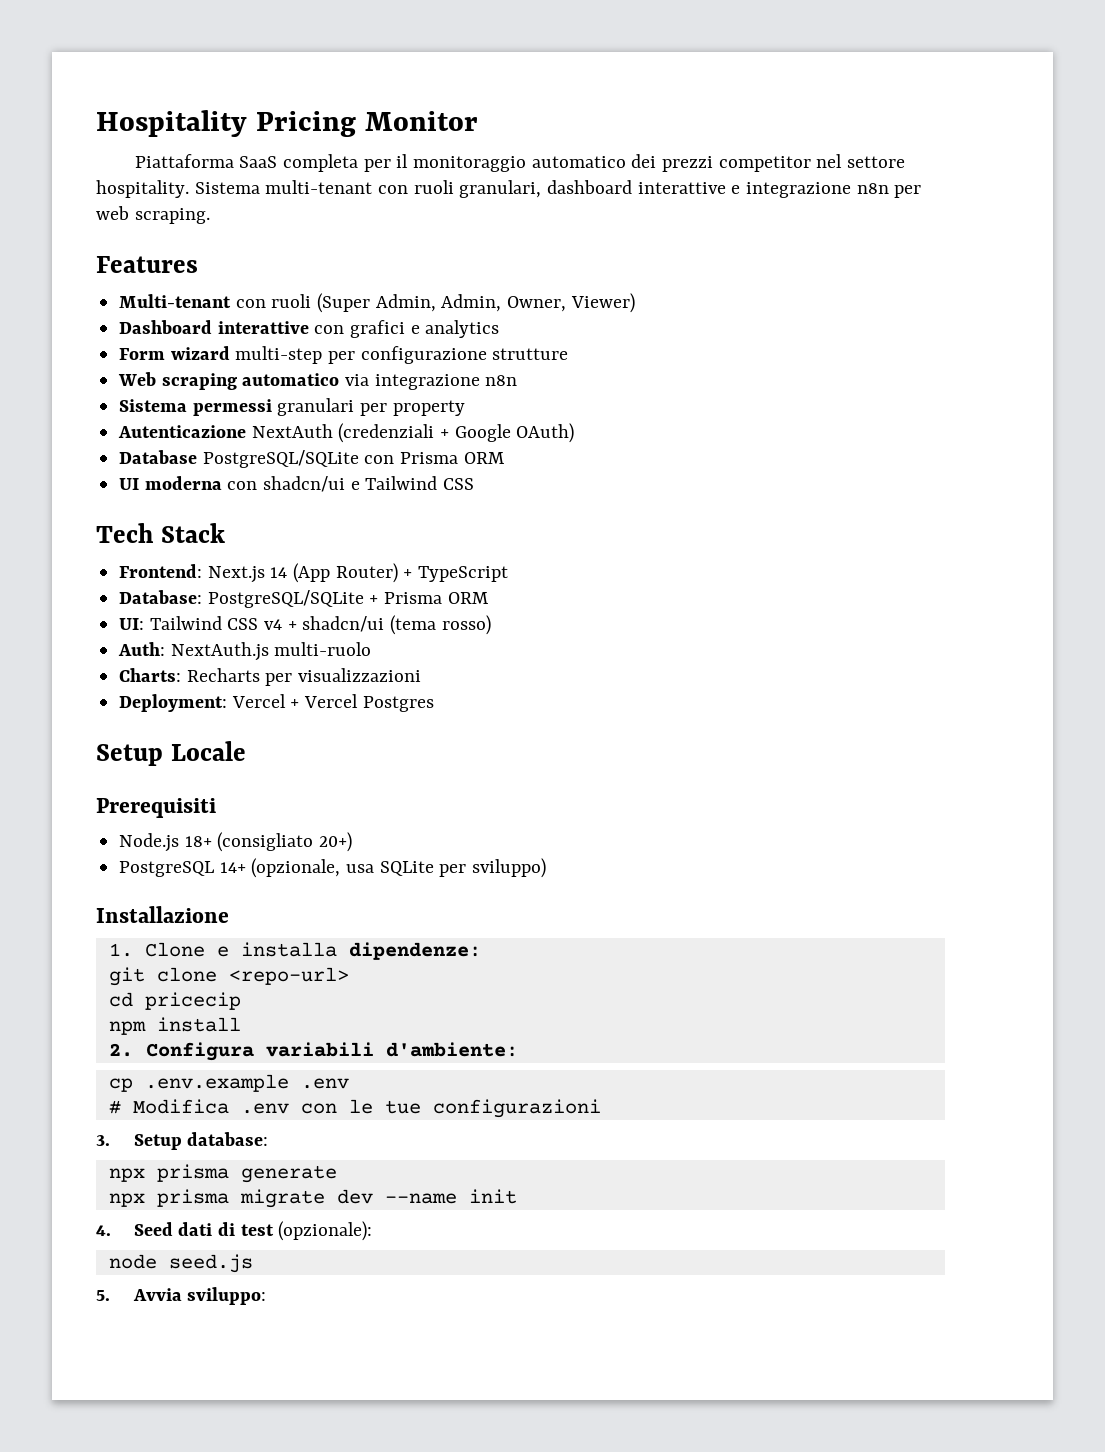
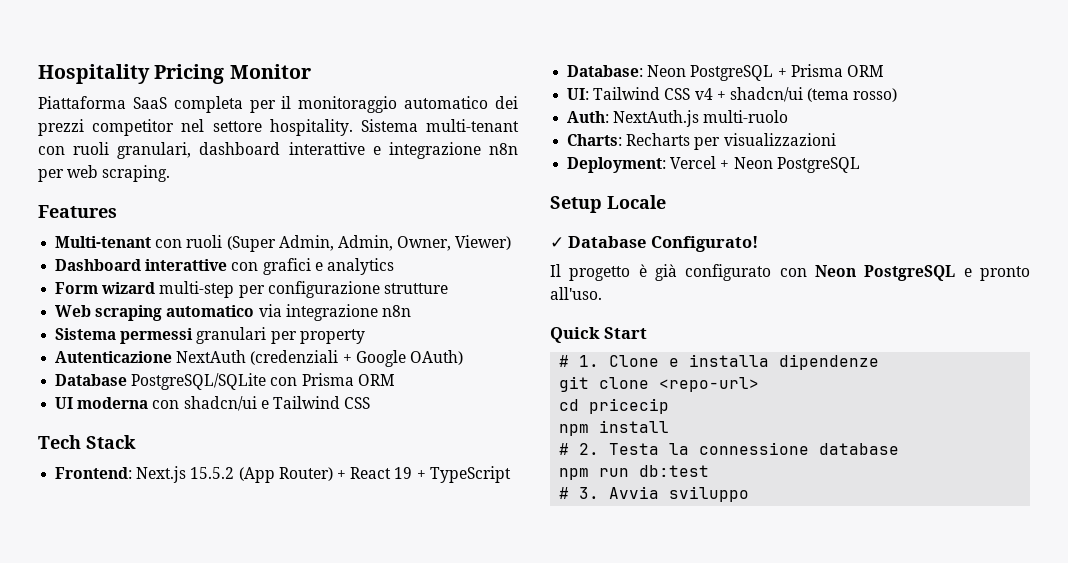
[270,567,288,578] 14 -> [190,467,235,479] 15.5.2
(413, 573) none -> [350,467,426,479] React 19 +
[207,590,364,608] PostgreSQL/SQLite -> [647,65,774,81] Neon PostgreSQL
[304,694,434,712] Vercel Postgres -> [733,157,860,173] Neon PostgreSQL
[96,798,216,818] [119,832,353,852] [119,858,547,878] [96,906,229,923] Prerequisiti // Node.js 18+ (consigliato 20+) // PostgreSQL 14+ (opzionale, usa SQLite per sviluppo) // Installazione // -> [550,236,758,252] [550,264,1030,281] [550,287,602,300] [550,327,648,343] [559,355,570,367] ✓ Database Configurato! // Il progetto è già configurato con Neon PostgreSQL e pronto all'uso. // Quick Start // #
[348,942,481,960] dipendenze: -> [779,354,880,370] dipendenze
[108,1042,519,1061] [108,1074,349,1092] [108,1099,601,1118] [96,1132,269,1150] [108,1164,337,1183] [108,1189,517,1208] [96,1221,373,1241] [108,1254,253,1273] [96,1287,267,1305] 2. Configura variabili d'ambiente: // cp .env.example .env // # Modifica .env con le tue configurazioni // 3. Setup database: // npx prisma generate // npx prisma migrate dev --name init // 4. Seed dati di test (opzionale): // node seed.js // 5. Avvia sviluppo: -> [559,442,900,455] [559,465,710,480] [559,486,750,502] # 2. Testa la connessione database // npm run db:test // # 3. Avvia sviluppo

